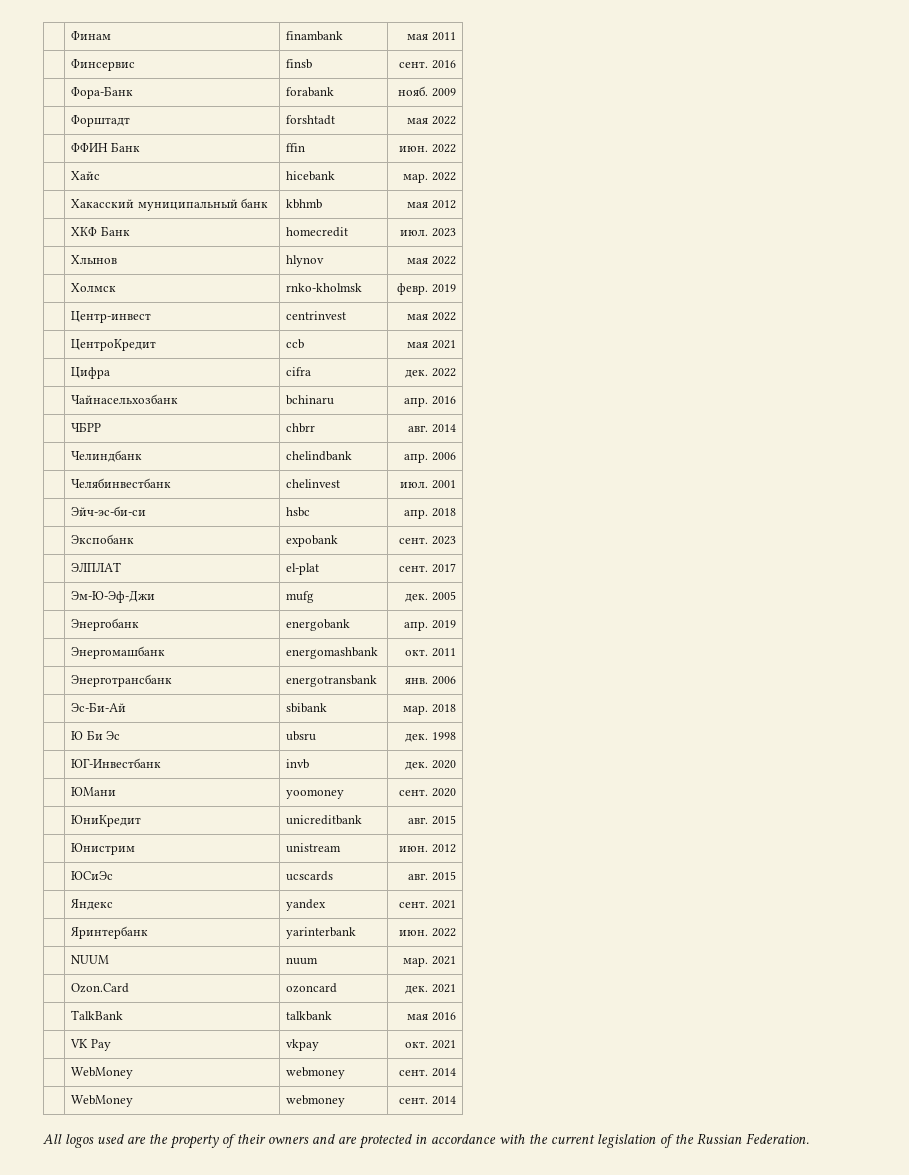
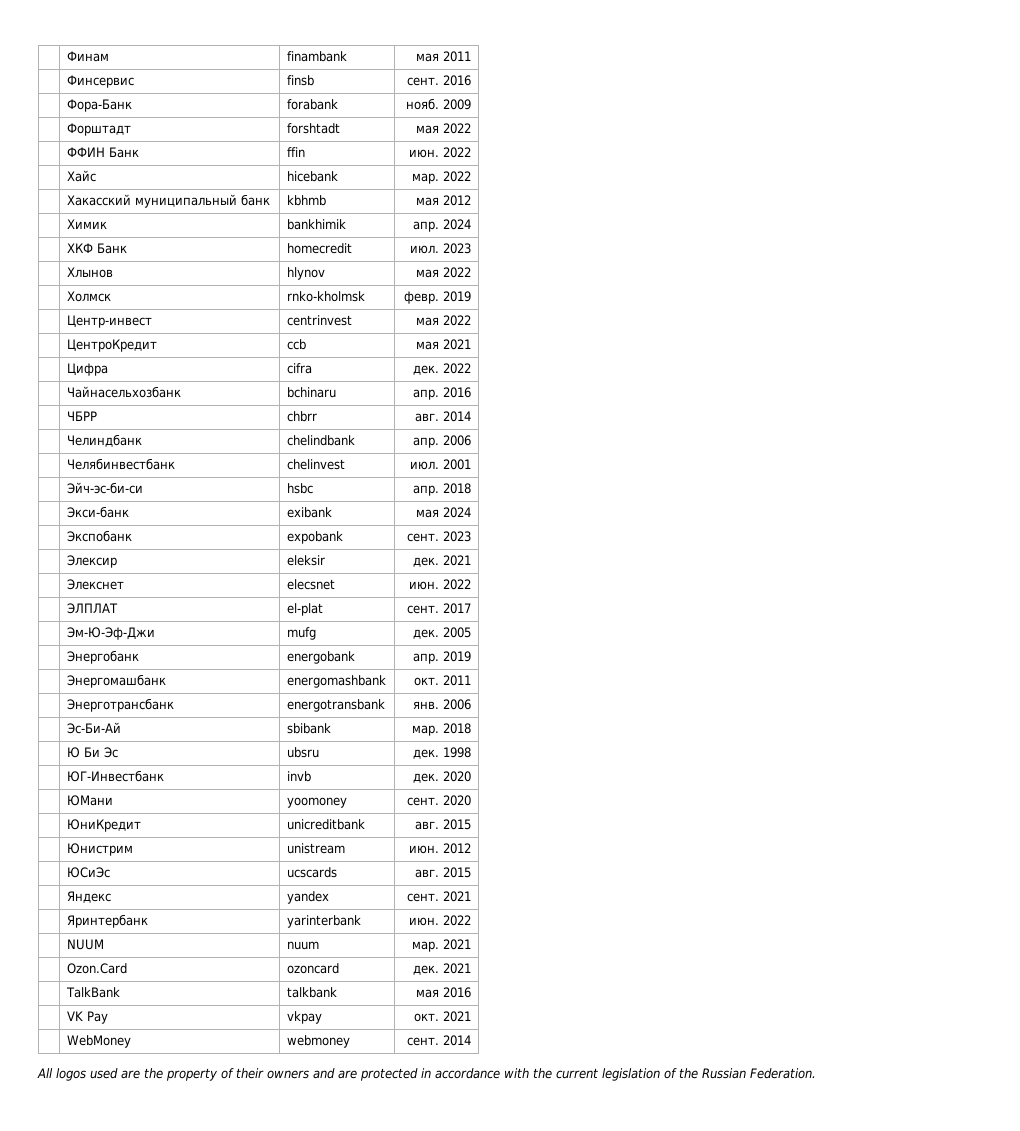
(456, 204) none -> [66,219,107,229] [286,219,346,230] [413,219,472,232] // | Химик | bankhimik | апр. 2024
(456, 512) none -> [66,506,129,518] [286,507,332,518] [416,507,472,518] // | Экси-банк | exibank | мая 2024
(456, 540) none -> [66,555,117,568] [286,555,325,566] [413,555,472,567] [66,579,124,590] [286,579,335,590] [409,579,472,590] // | Элексир | eleksir | дек. 2021 // | Элекснет | elecsnet | июн. 2022
[71,1095,134,1107] [286,1095,346,1107] [399,1096,456,1105] // | WebMoney | webmoney | сент. 2014 -> (472, 1040) none

